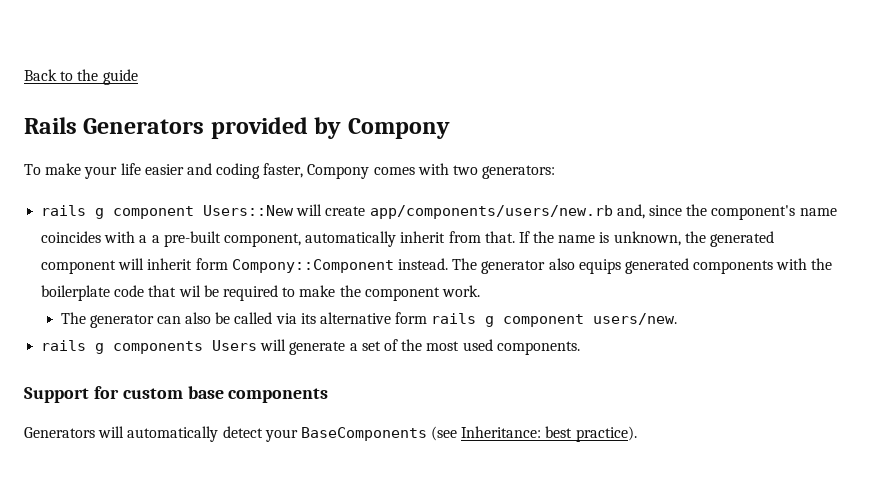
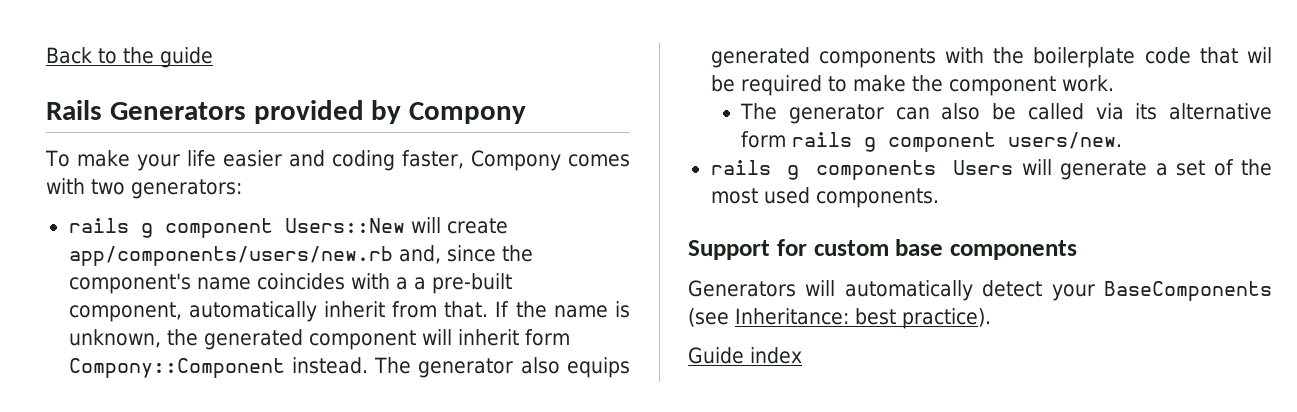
(637, 434) none -> [688,347,802,364] // Guide index

